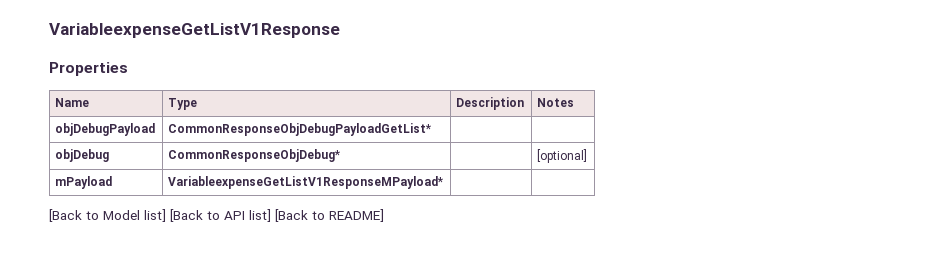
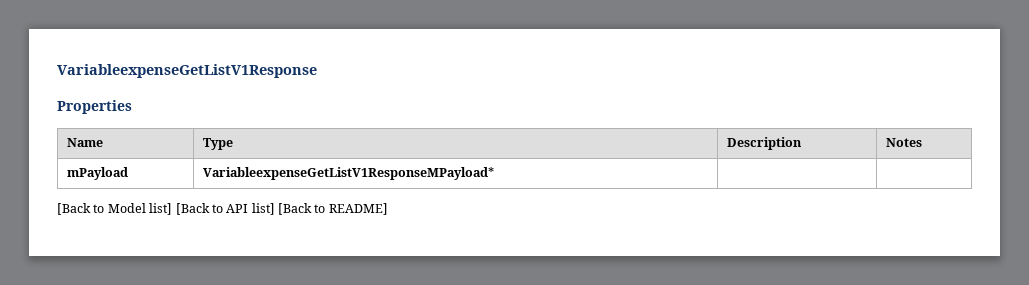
[55,123,156,136] [168,123,432,136] [55,149,110,162] [168,149,341,162] [537,149,588,163] // objDebugPayload | CommonResponseObjDebugPayloadGetList* | | // objDebug | CommonResponseObjDebug* | | [optional] -> (922, 142) none

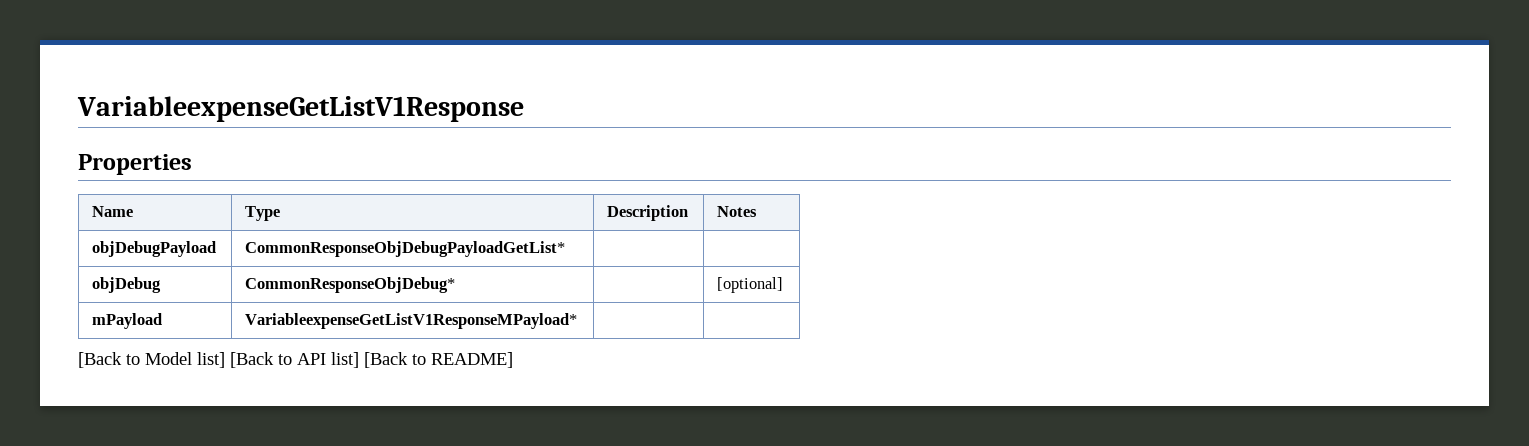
(922, 142) none -> [92,241,217,257] [245,241,566,257] [92,277,162,293] [245,277,456,293] [717,277,784,293] // objDebugPayload | CommonResponseObjDebugPayloadGetList* | | // objDebug | CommonResponseObjDebug* | | [optional]

